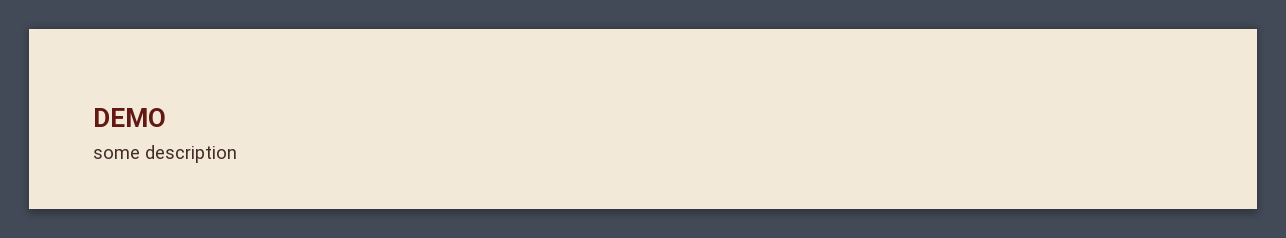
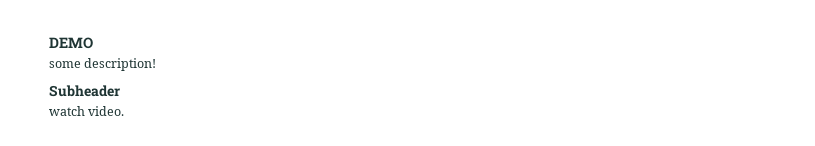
[145,145,237,163] description -> [84,58,157,71] [49,85,120,97] [49,106,125,116] description! // Subheader // watch video.

